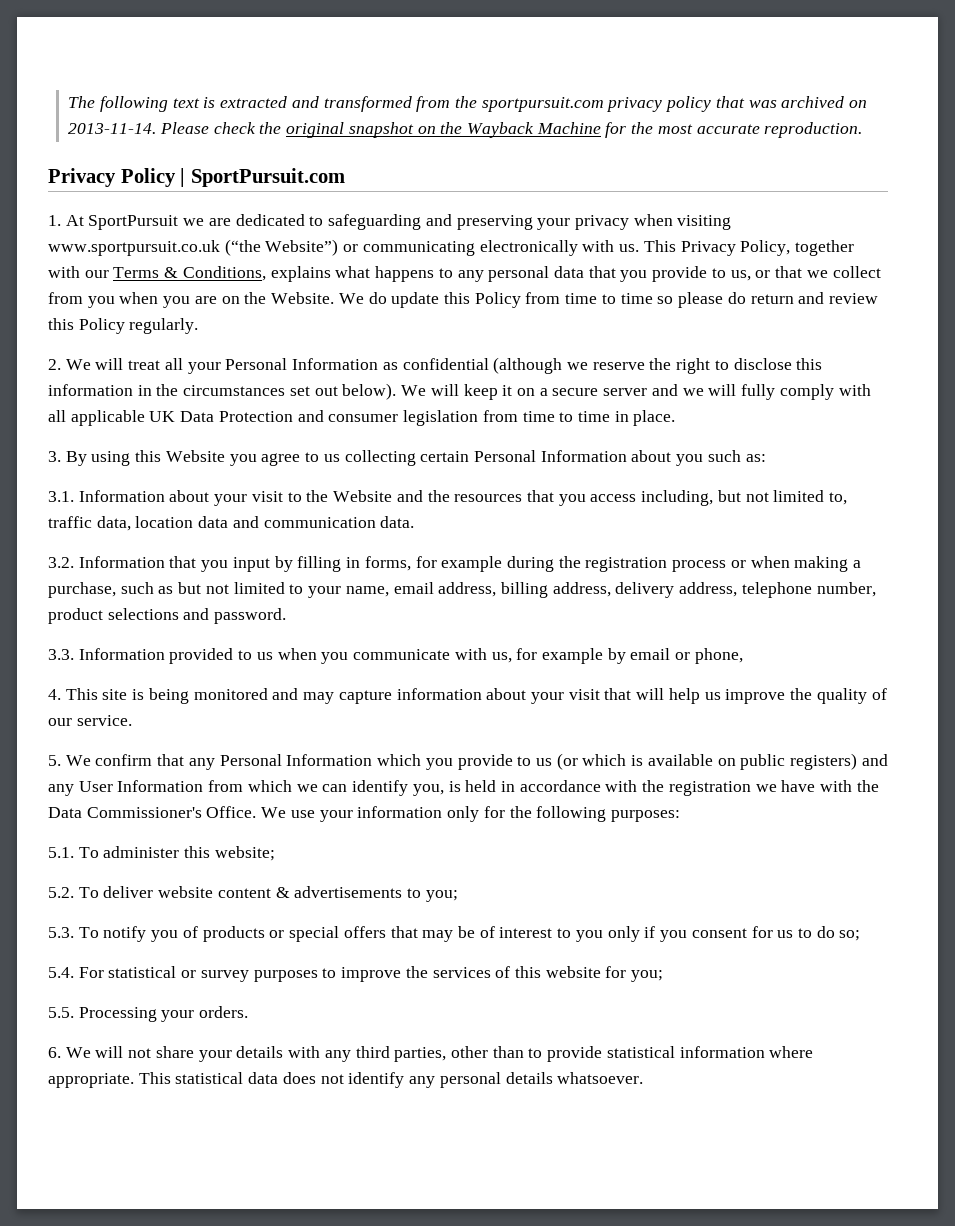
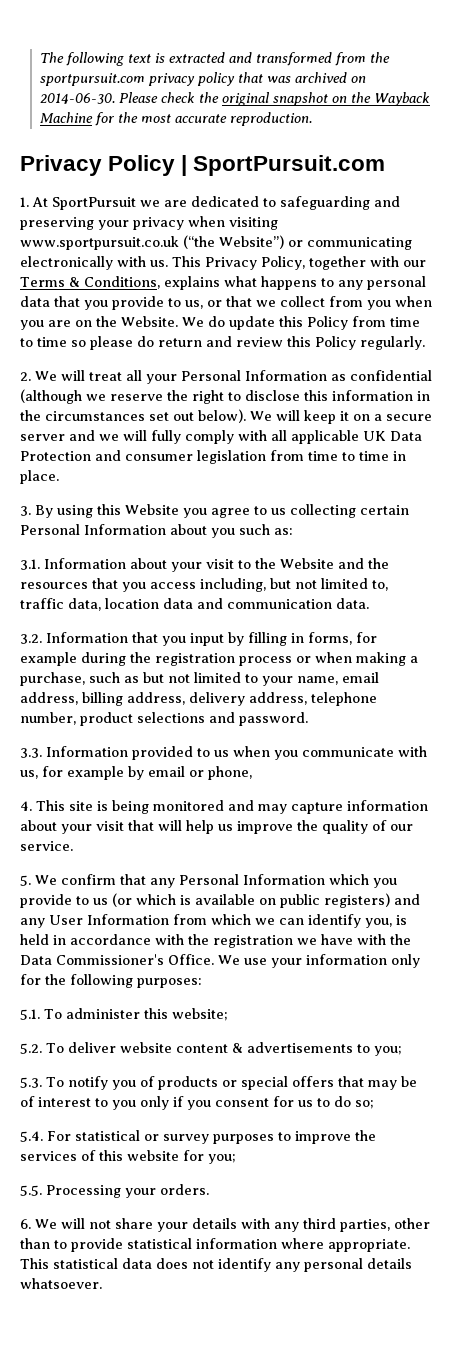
[68,123,157,134] 2013-11-14. -> [39,93,115,104] 2014-06-30.

